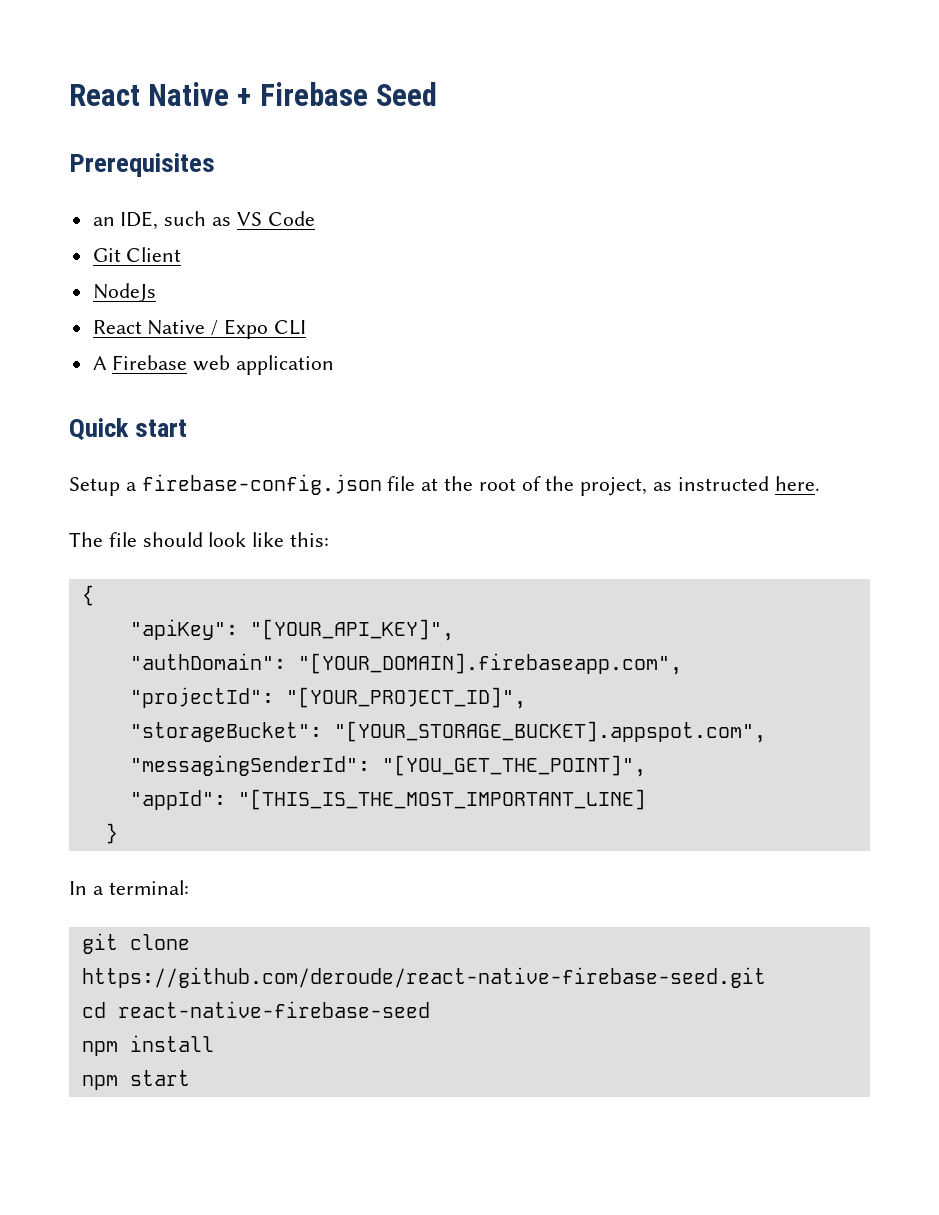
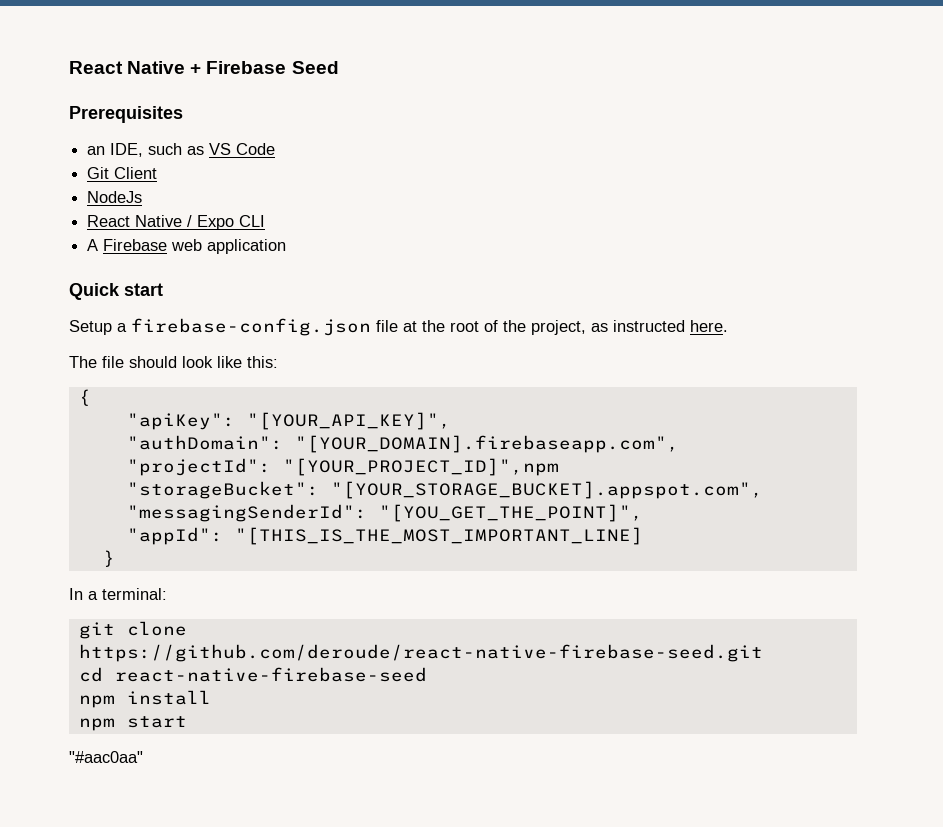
[285,687,526,709] "[YOUR_PROJECT_ID]", -> [282,458,559,476] "[YOUR_PROJECT_ID]",npm
(190, 1078) none -> [69,751,143,763] // "#aac0aa"

